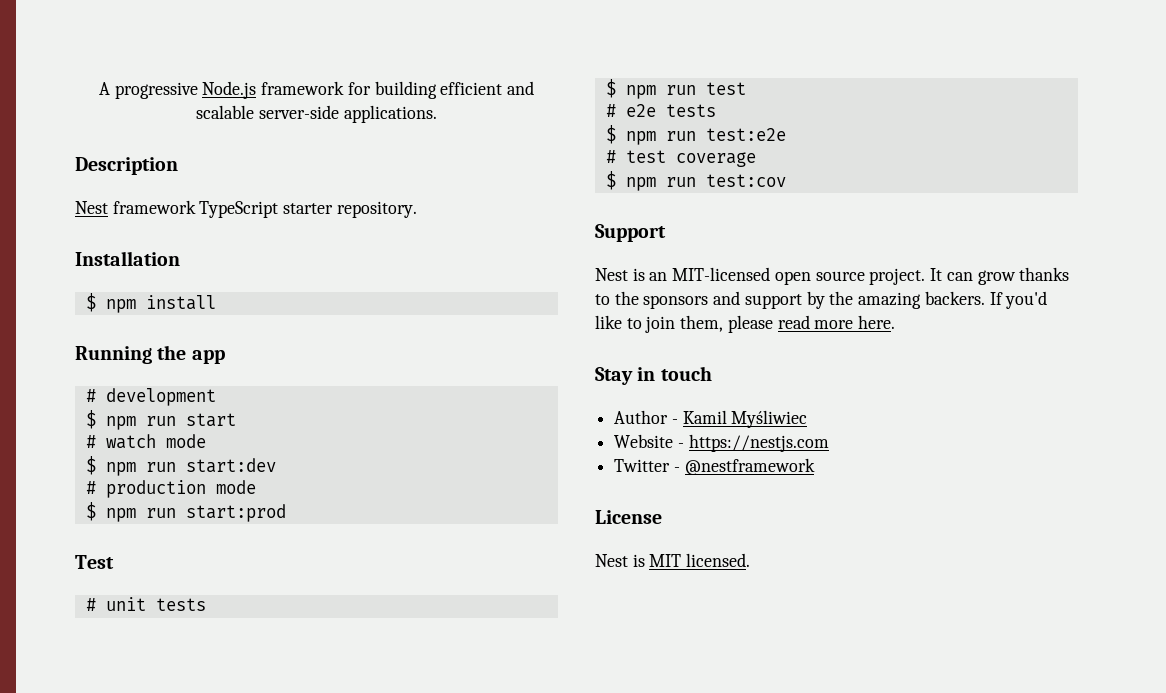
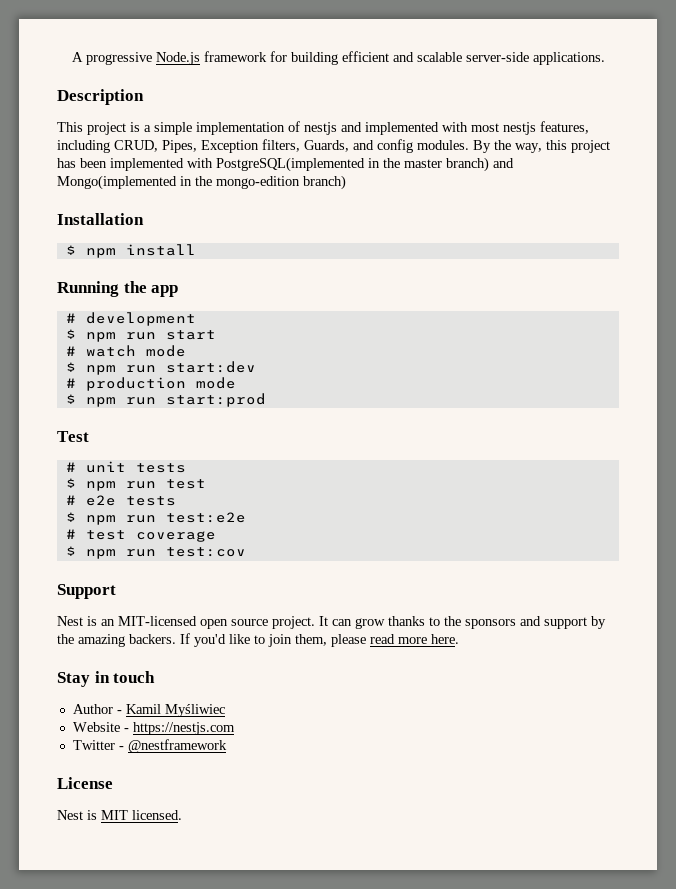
[75,200,417,218] Nest framework TypeScript starter repository. -> [57,121,589,135] [57,139,610,153] [57,157,514,172] [57,175,346,190] This project is a simple implementation of nestjs and implemented with most nestjs features, including CRUD, Pipes, Exception filters, Guards, and config modules. By the way, this project has been implemented with PostgreSQL(implemented in the master branch) and Mongo(implemented in the mongo-edition branch)

